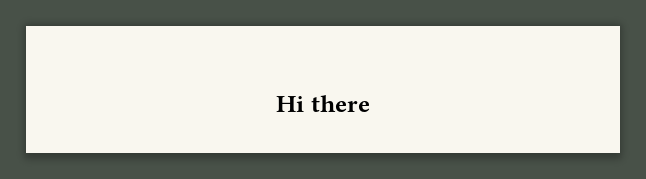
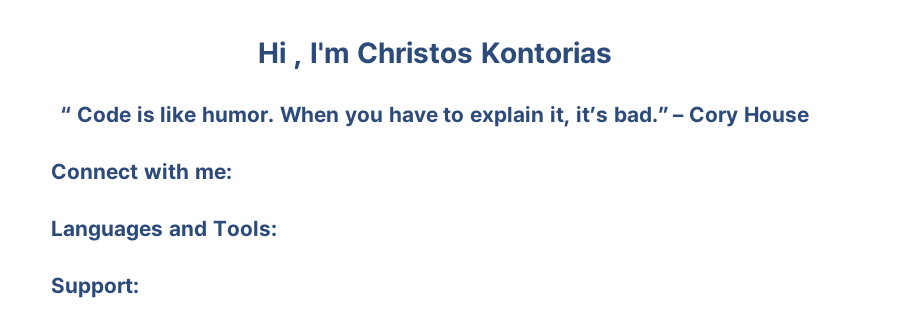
[310,95,370,112] there -> [294,41,612,69] [60,105,810,127] [51,162,232,180] [51,220,277,241] [51,277,139,298] , I'm Christos Kontorias // “ Code is like humor. When you have to explain it, it’s bad.” – Cory House // Connect with me: // Languages and Tools: // Support:

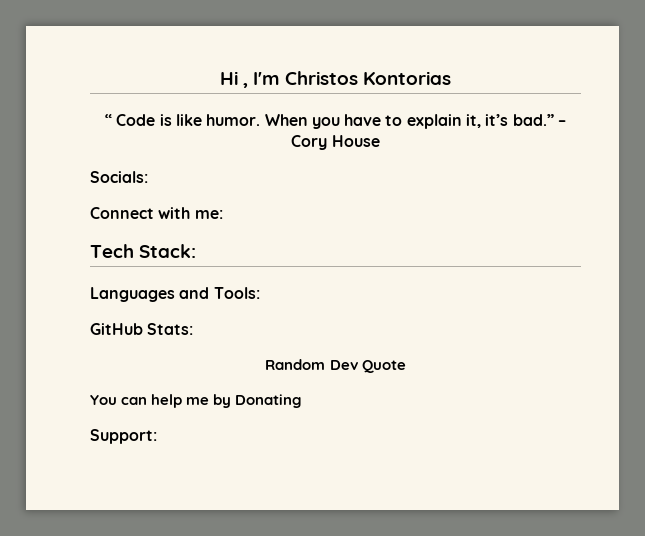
(810, 114) none -> [90,171,148,183] // Socials:
(232, 173) none -> [90,244,197,258] // Tech Stack:
(277, 228) none -> [90,323,194,335] [265,359,406,373] [90,394,303,408] // GitHub Stats: // Random Dev Quote // You can help me by Donating

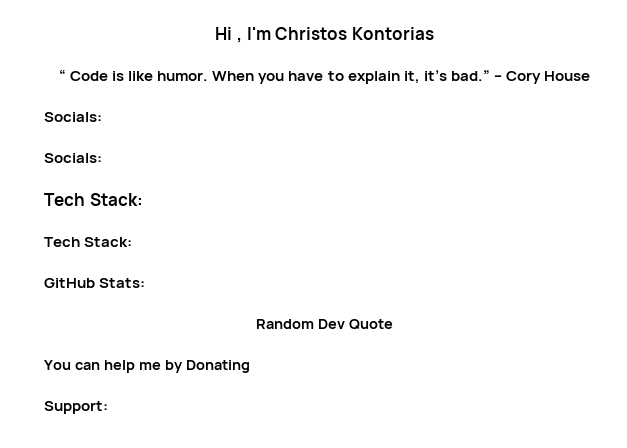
[90,207,223,219] [90,244,197,258] [90,287,260,302] Connect with me: // Tech Stack: // Languages and Tools: -> [44,153,102,163] [44,193,143,206] [44,237,133,247] Socials: // Tech Stack: // Tech Stack:

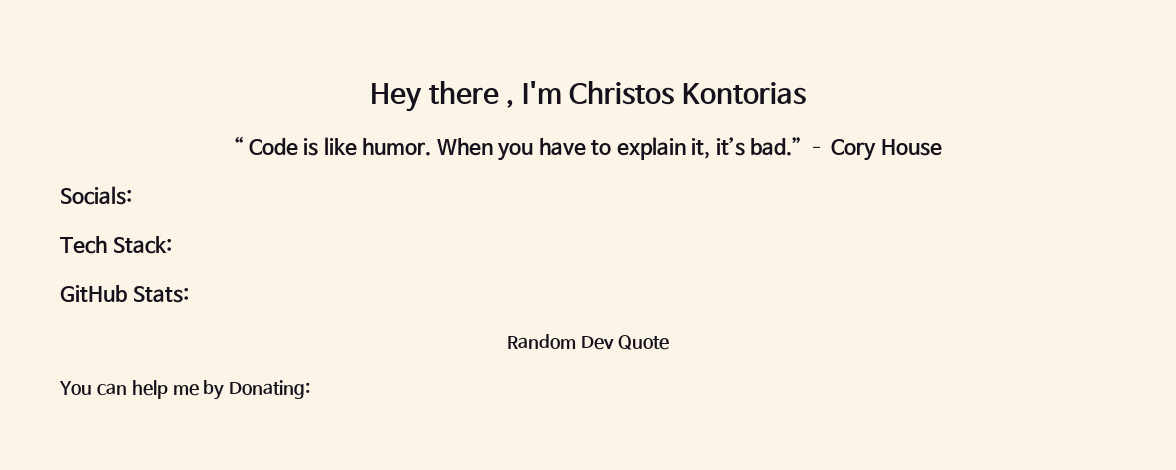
[215,27,233,40] Hi -> [370,81,499,112] Hey there
[44,153,102,163] [44,193,143,206] // Socials: // Tech Stack: -> (132, 195) none
[185,360,250,373] [44,401,108,414] Donating // Support: -> [229,380,311,399] Donating:

